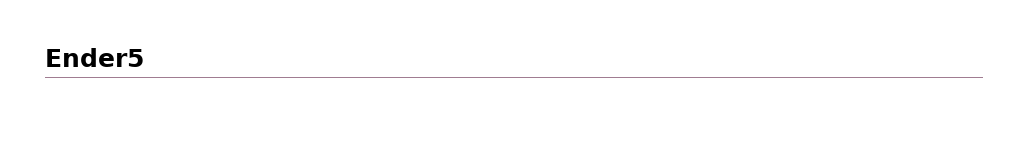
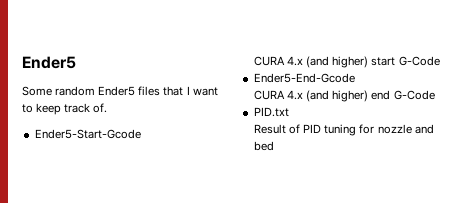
[45,48,144,67] Ender5 -> [22,56,76,69] [22,86,218,96] [22,103,108,115] [34,129,141,139] [253,56,440,68] [253,73,355,83] [253,90,435,102] [253,107,289,117] [253,124,434,136] [253,141,274,151] Ender5 // Some random Ender5 files that I want to keep track of. // Ender5-Start-Gcode // CURA 4.x (and higher) start G-Code // Ender5-End-Gcode // CURA 4.x (and higher) end G-Code // PID.txt // Result of PID tuning for nozzle and bed

